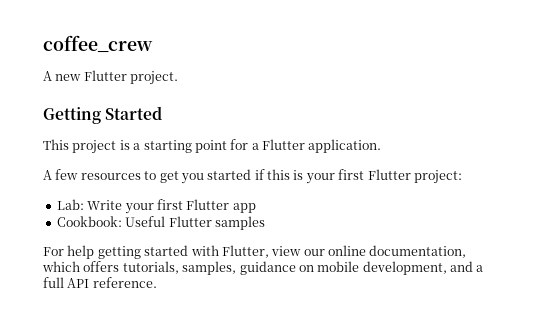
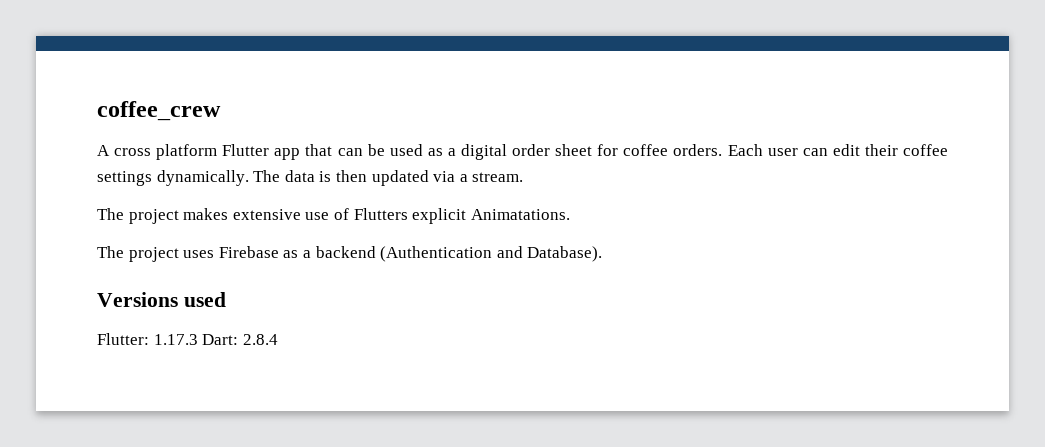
[55,70,179,85] [43,106,163,124] [43,139,382,154] [43,169,462,184] [56,199,256,214] [56,216,265,230] [43,245,467,259] [42,261,484,275] [43,277,157,288] new Flutter project. // Getting Started // This project is a starting point for a Flutter application. // A few resources to get you started if this is your first Flutter project: // Lab: Write your first Flutter app // Cookbook: Useful Flutter samples // For help getting started with Flutter, view our online documentation, which offers tutorials, samples, guidance on mobile development, and a full API reference. -> [114,144,948,160] [97,170,524,186] [97,208,570,224] [97,246,603,262] [97,292,226,307] [97,333,278,345] cross platform Flutter app that can be used as a digital order sheet for coffee orders. Each user can edit their coffee settings dynamically. The data is then updated via a stream. // The project makes extensive use of Flutters explicit Animatations. // The project uses Firebase as a backend (Authentication and Database). // Versions used // Flutter: 1.17.3 Dart: 2.8.4

